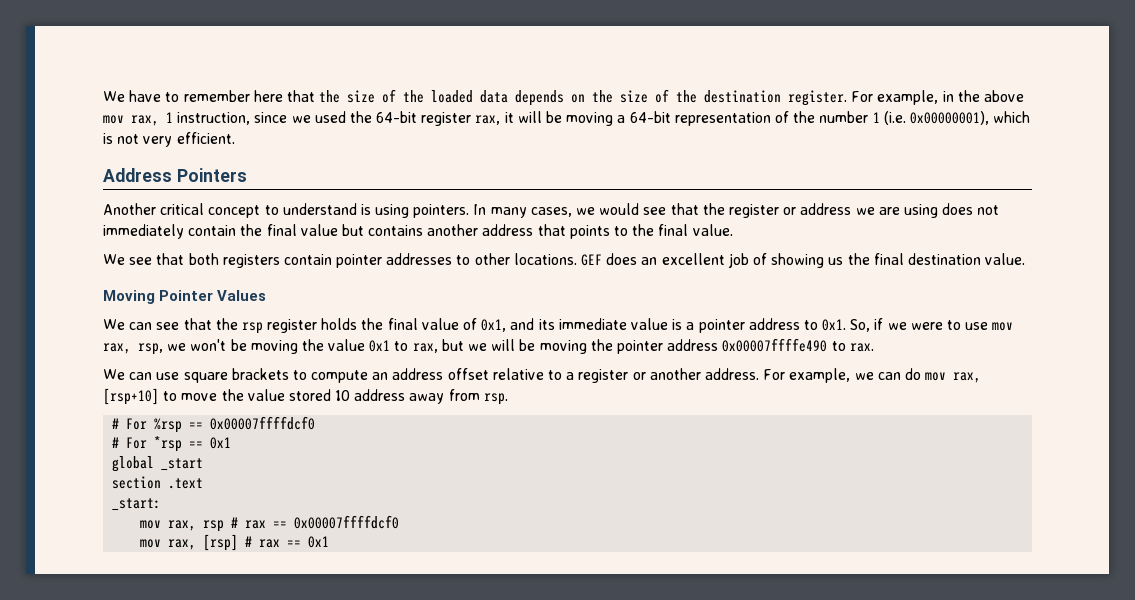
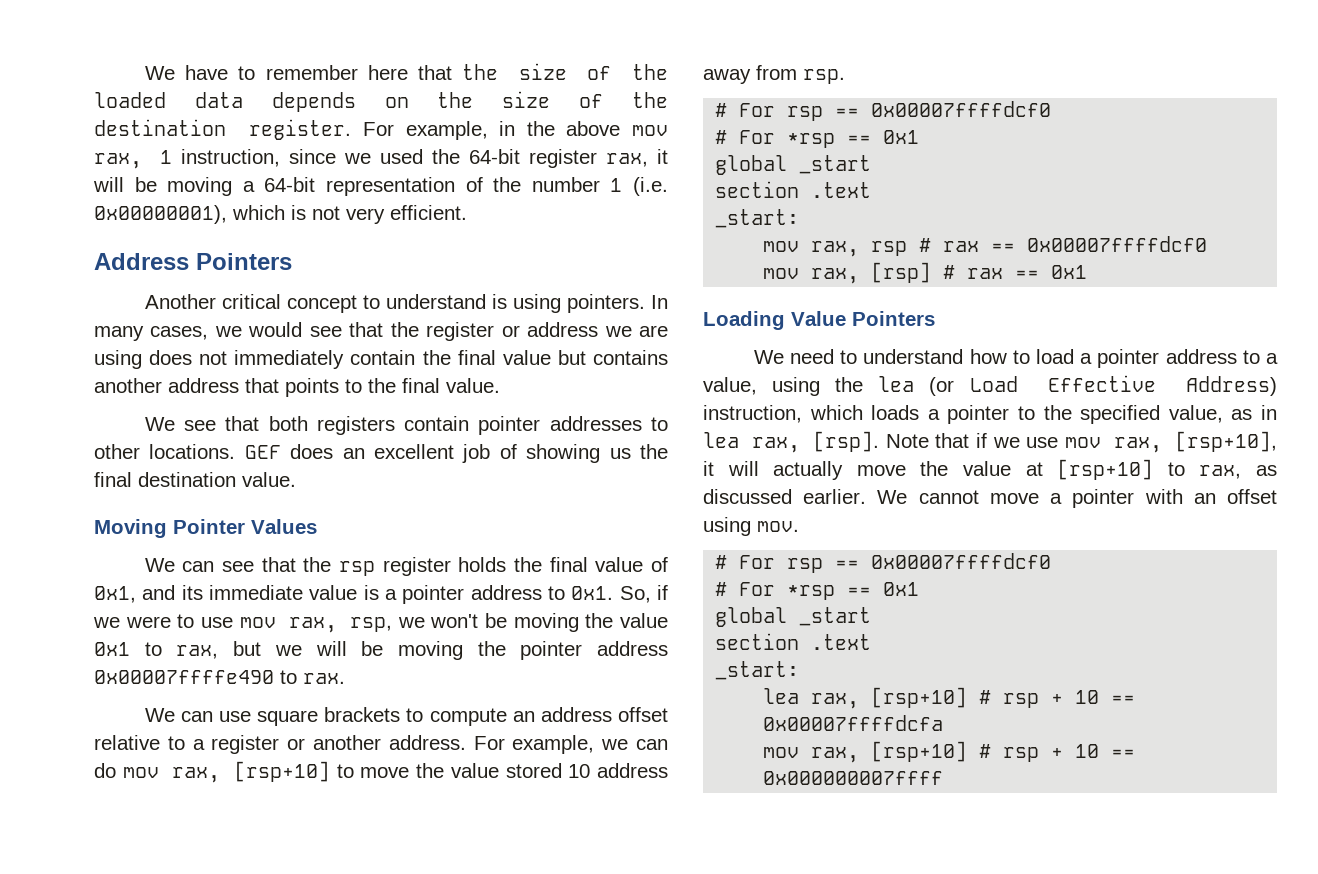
[154,418,183,433] %rsp -> [787,106,824,121] rsp
(330, 542) none -> [703,311,935,330] [753,349,1278,368] [703,375,1277,396] [703,405,1277,424] [703,431,1277,453] [703,459,1277,480] [703,489,1277,508] [703,517,799,536] [715,553,1052,573] [715,582,920,600] [715,607,872,627] [715,633,872,650] [715,661,800,680] [763,687,1136,709] [763,715,944,731] [763,741,1136,763] [763,771,944,785] // Loading Value Pointers // We need to understand how to load a pointer address to a value, using the lea (or Load Effective Address) instruction, which loads a pointer to the specified value, as in lea rax, [rsp]. Note that if we use mov rax, [rsp+10], it will actually move the value at [rsp+10] to rax, as discussed earlier. We cannot move a pointer with an offset using mov. // # For rsp == 0x00007ffffdcf0 // # For *rsp == 0x1 // global _start // section .text // _start: // lea rax, [rsp+10] # rsp + 10 == 0x00007ffffdcfa // mov rax, [rsp+10] # rsp + 10 == 0x000000007ffff

